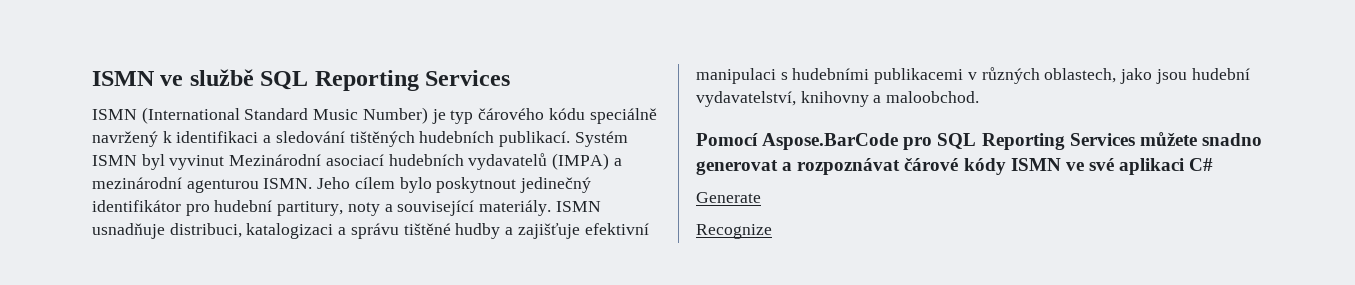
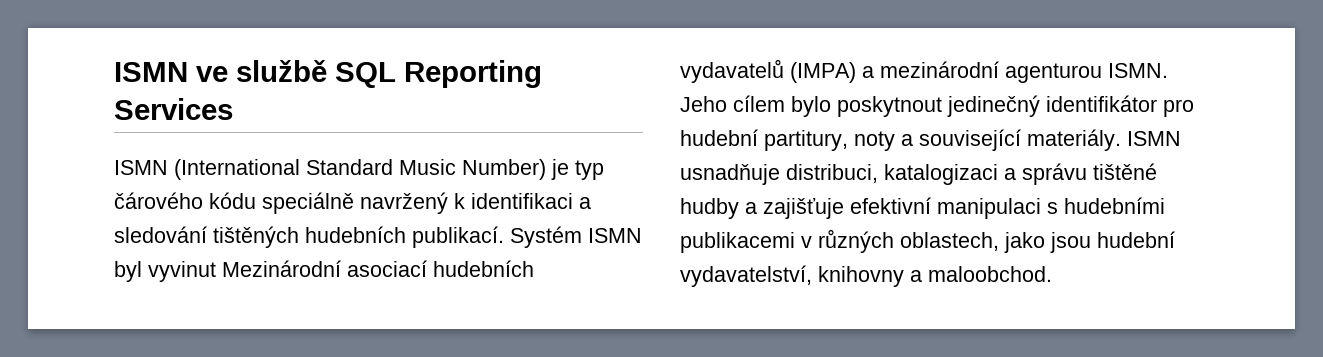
[696,132,1262,150] [696,158,1214,175] [696,192,761,203] [696,224,772,239] // Pomocí Aspose.BarCode pro SQL Reporting Services můžete snadno generovat a rozpoznávat čárové kódy ISMN ve své aplikaci C# // Generate // Recognize -> (1052, 274) none

